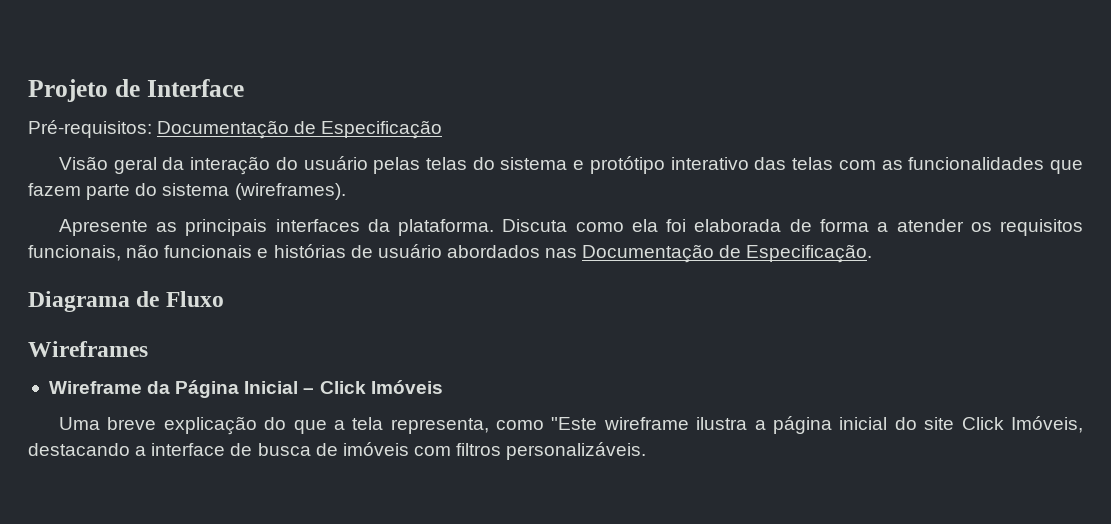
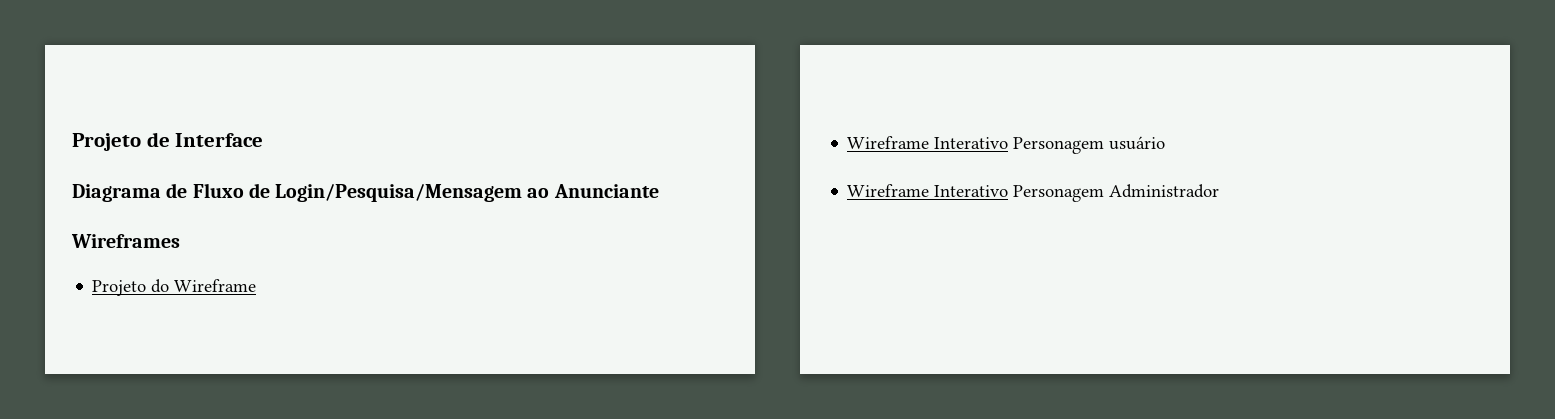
[28,120,443,139] [58,156,1083,175] [28,183,346,200] [58,219,1083,236] [28,244,873,263] // Pré-requisitos: Documentação de Especificação // Visão geral da interação do usuário pelas telas do sistema e protótipo interativo das telas com as funcionalidades que fazem parte do sistema (wireframes). // Apresente as principais interfaces da plataforma. Discuta como ela foi elaborada de forma a atender os requisitos funcionais, não funcionais e histórias de usuário abordados nas Documentação de Especificação. -> (264, 140) none
(224, 299) none -> [248,183,659,202] de Login/Pesquisa/Mensagem ao Anunciante
[48,380,443,398] [58,416,1083,435] [28,442,647,460] Wireframe da Página Inicial – Click Imóveis // Uma breve explicação do que a tela representa, como "Este wireframe ilustra a página inicial do site Click Imóveis, destacando a interface de busca de imóveis com filtros personalizáveis. -> [92,279,257,296] [847,136,1166,154] [847,184,1220,202] Projeto do Wireframe // Wireframe Interativo Personagem usuário // Wireframe Interativo Personagem Administrador

